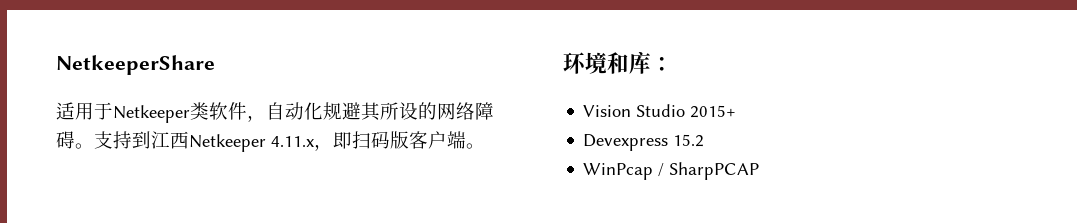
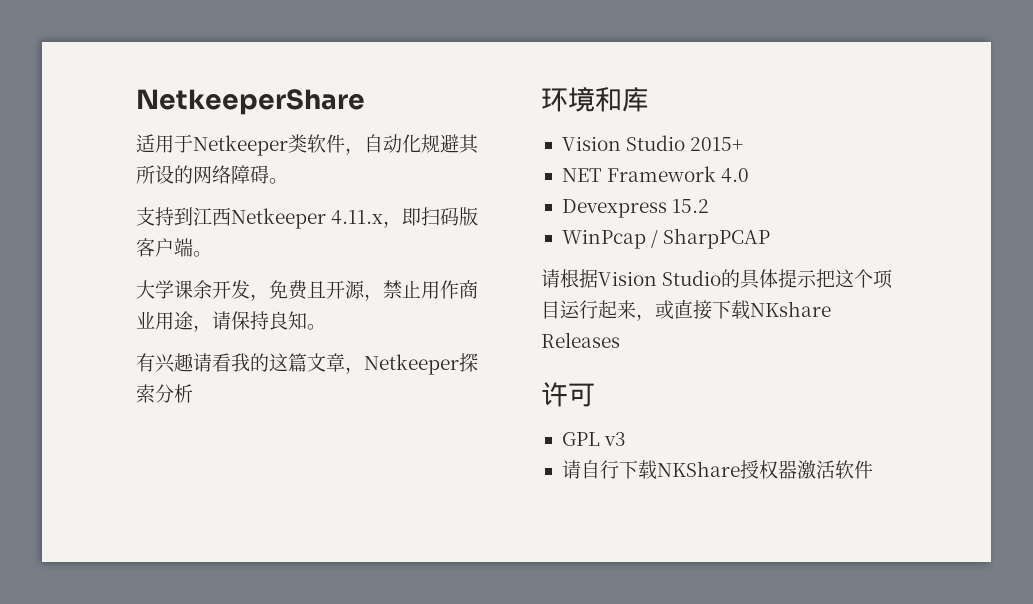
(94, 146) none -> (288, 181) //
(485, 146) none -> [136,280,478,301] [136,311,326,332] [136,353,478,375] [136,384,193,403] // 大学课余开发，免费且开源，禁止用作商业用途，请保持良知。 // 有兴趣请看我的这篇文章，Netkeeper探索分析
[651,57,673,71] ： -> (649, 99) none
(737, 111) none -> [561,166,750,183] // NET Framework 4.0
(760, 171) none -> [541,269,894,289] [541,300,831,321] [541,332,620,348] [541,382,595,407] [561,432,627,446] [561,460,873,480] // 请根据Vision Studio的具体提示把这个项目运行起来，或直接下载NKshare Releases // 许可 // GPL v3 // 请自行下载NKShare授权器激活软件

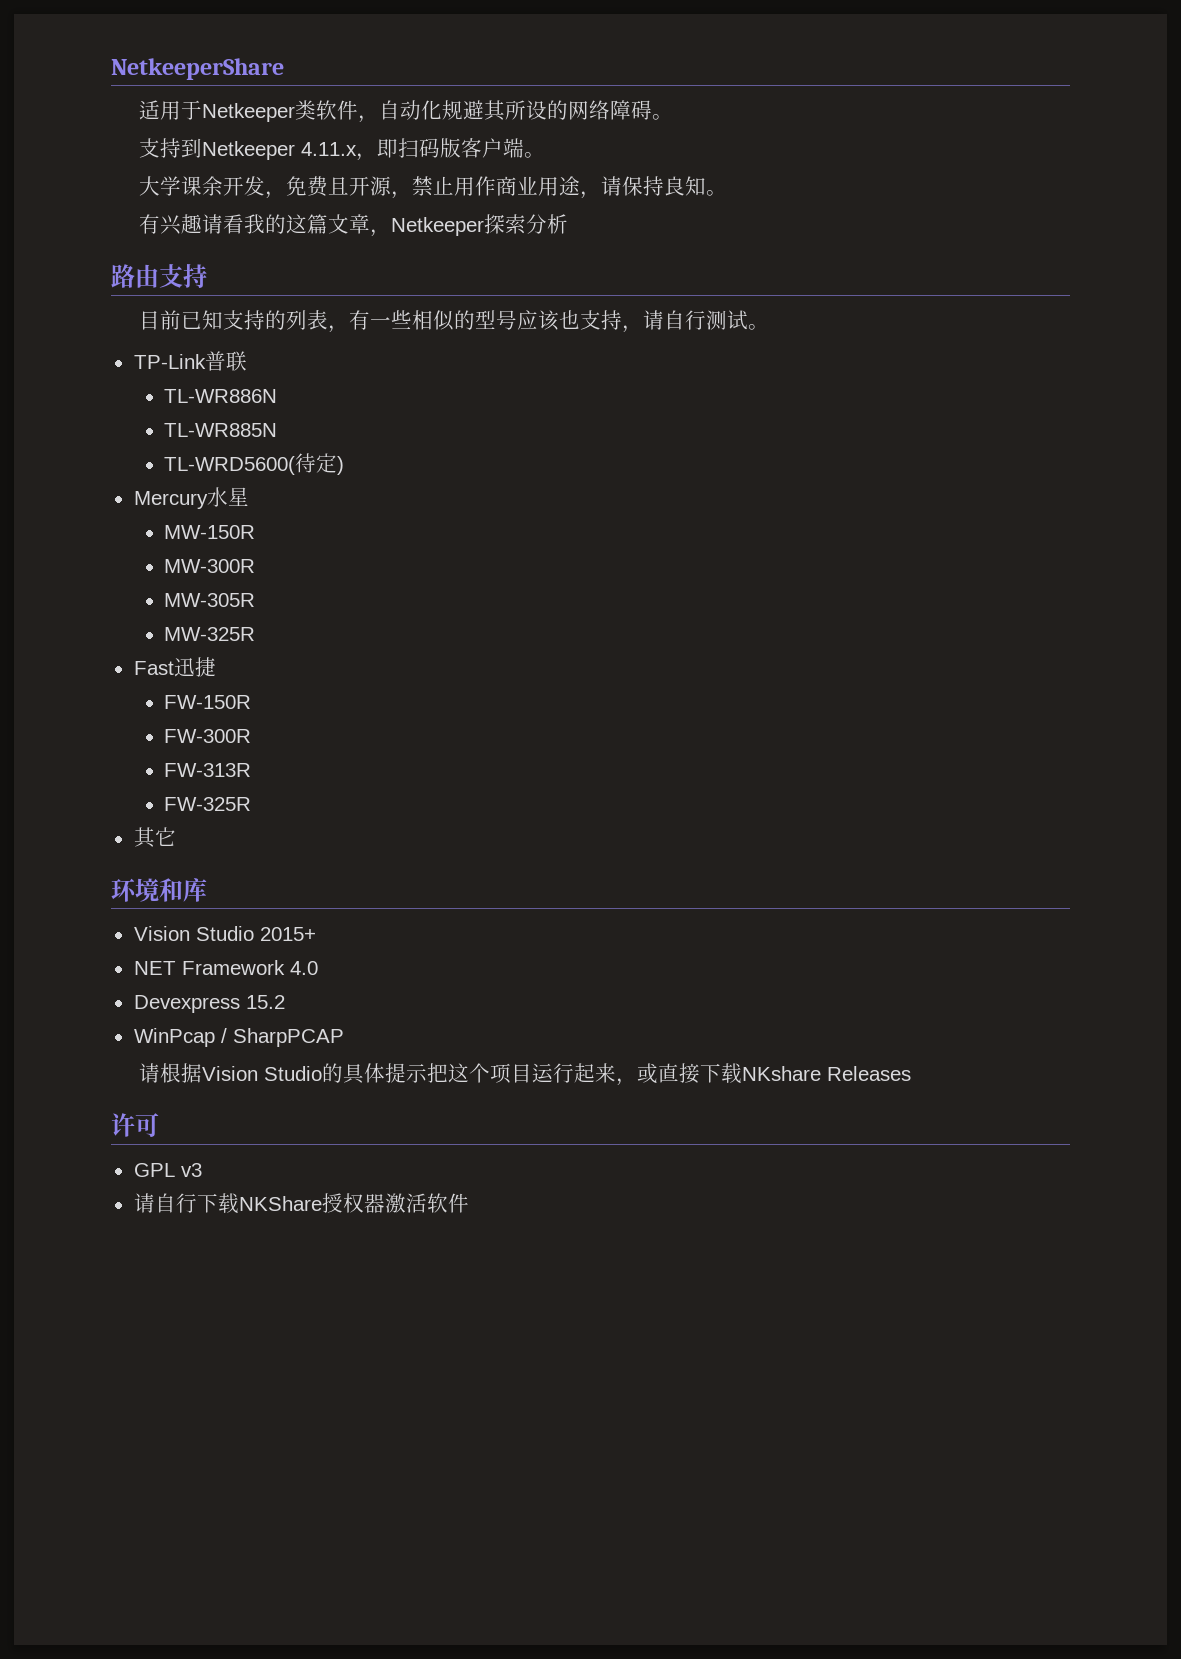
[193,207,231,226] 江西 -> (202, 148) none
(193, 393) none -> [111,264,207,288] [138,310,769,333] [133,351,247,371] [164,389,278,403] [164,423,278,437] [164,453,345,475] [133,487,249,509] [164,525,256,539] [164,559,256,573] [164,593,256,607] [164,627,256,641] [133,657,216,677] [164,695,252,709] [164,729,252,743] [164,763,252,777] [164,797,252,811] [133,827,176,848] // 路由支持 // 目前已知支持的列表，有一些相似的型号应该也支持，请自行测试。 // TP-Link普联 // TL-WR886N // TL-WR885N // TL-WRD5600(待定) // Mercury水星 // MW-150R // MW-300R // MW-305R // MW-325R // Fast迅捷 // FW-150R // FW-300R // FW-313R // FW-325R // 其它

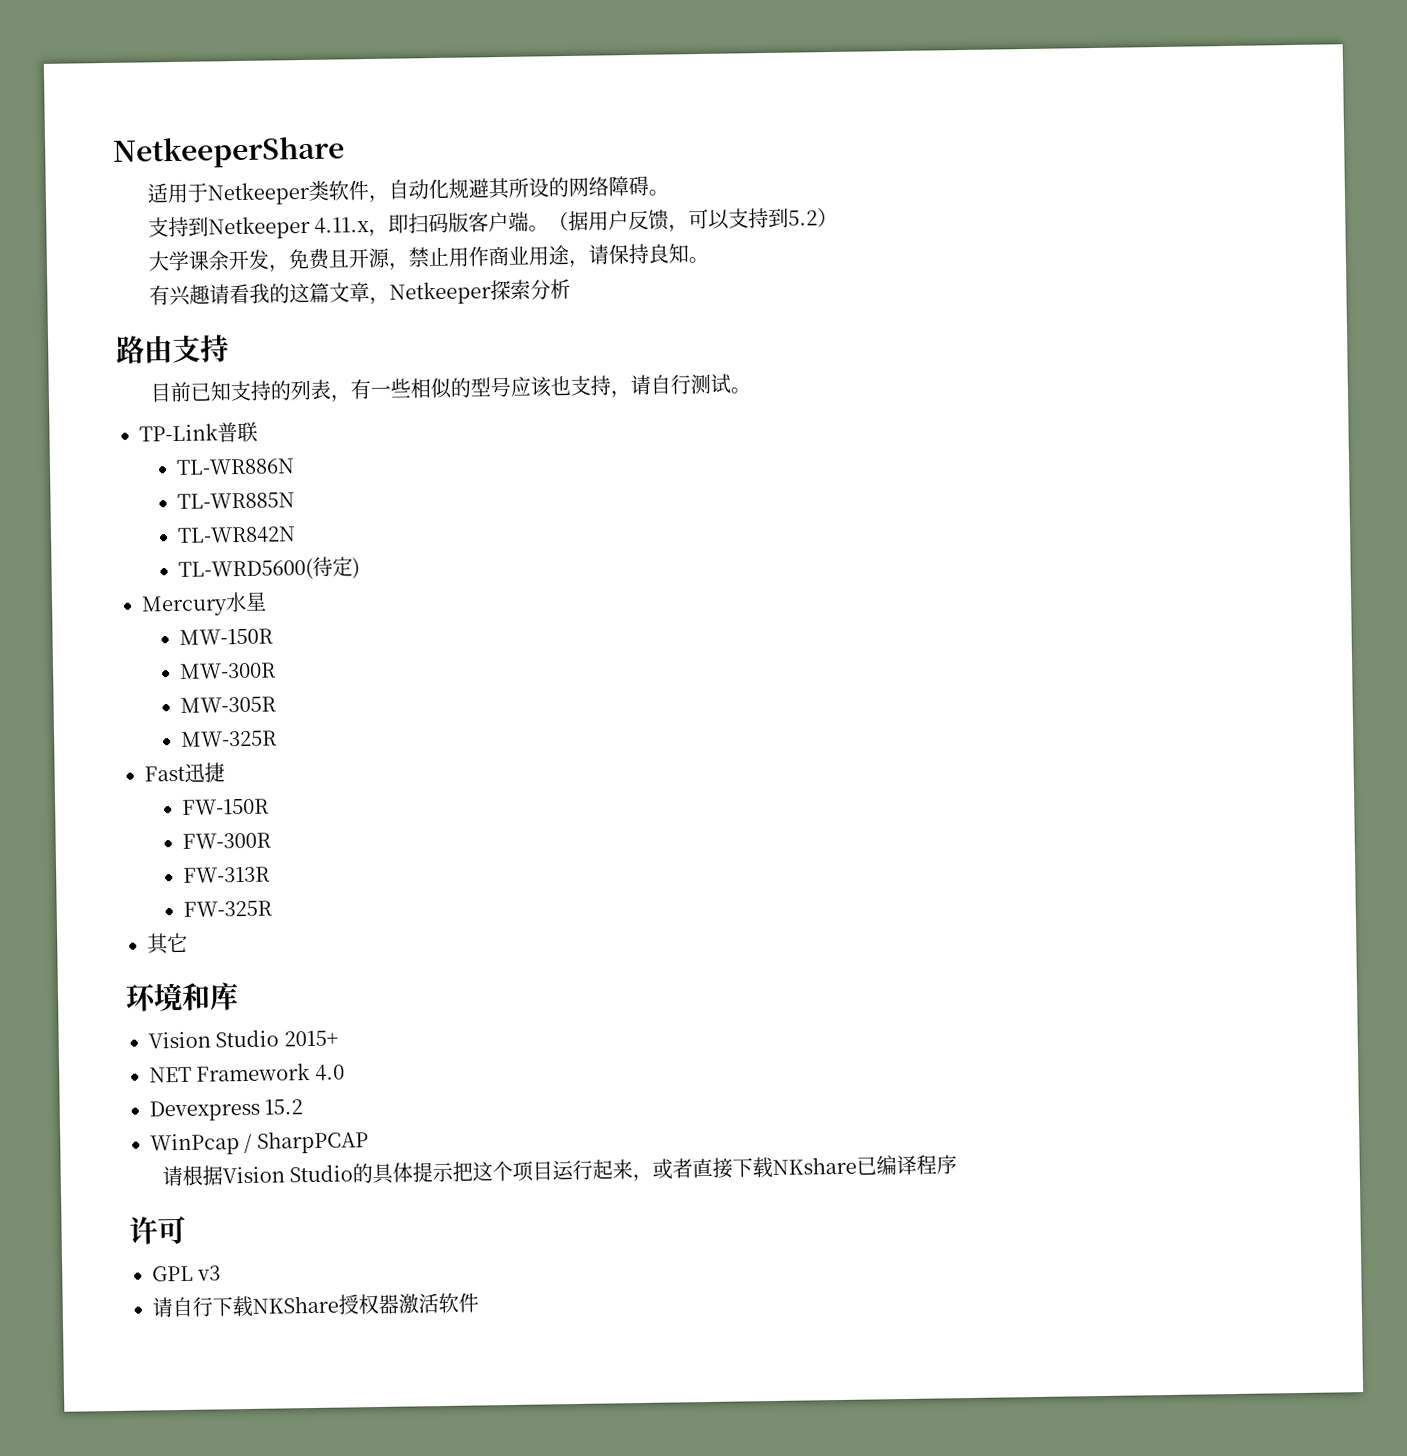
(545, 155) none -> [548,207,839,233] （据用户反馈，可以支持到5.2）
(278, 430) none -> [177,526,297,544] // TL-WR842N
(658, 1073) none -> [672,1158,694,1179] 者
[826,1066,911,1081] Releases -> [856,1154,958,1176] 已编译程序

